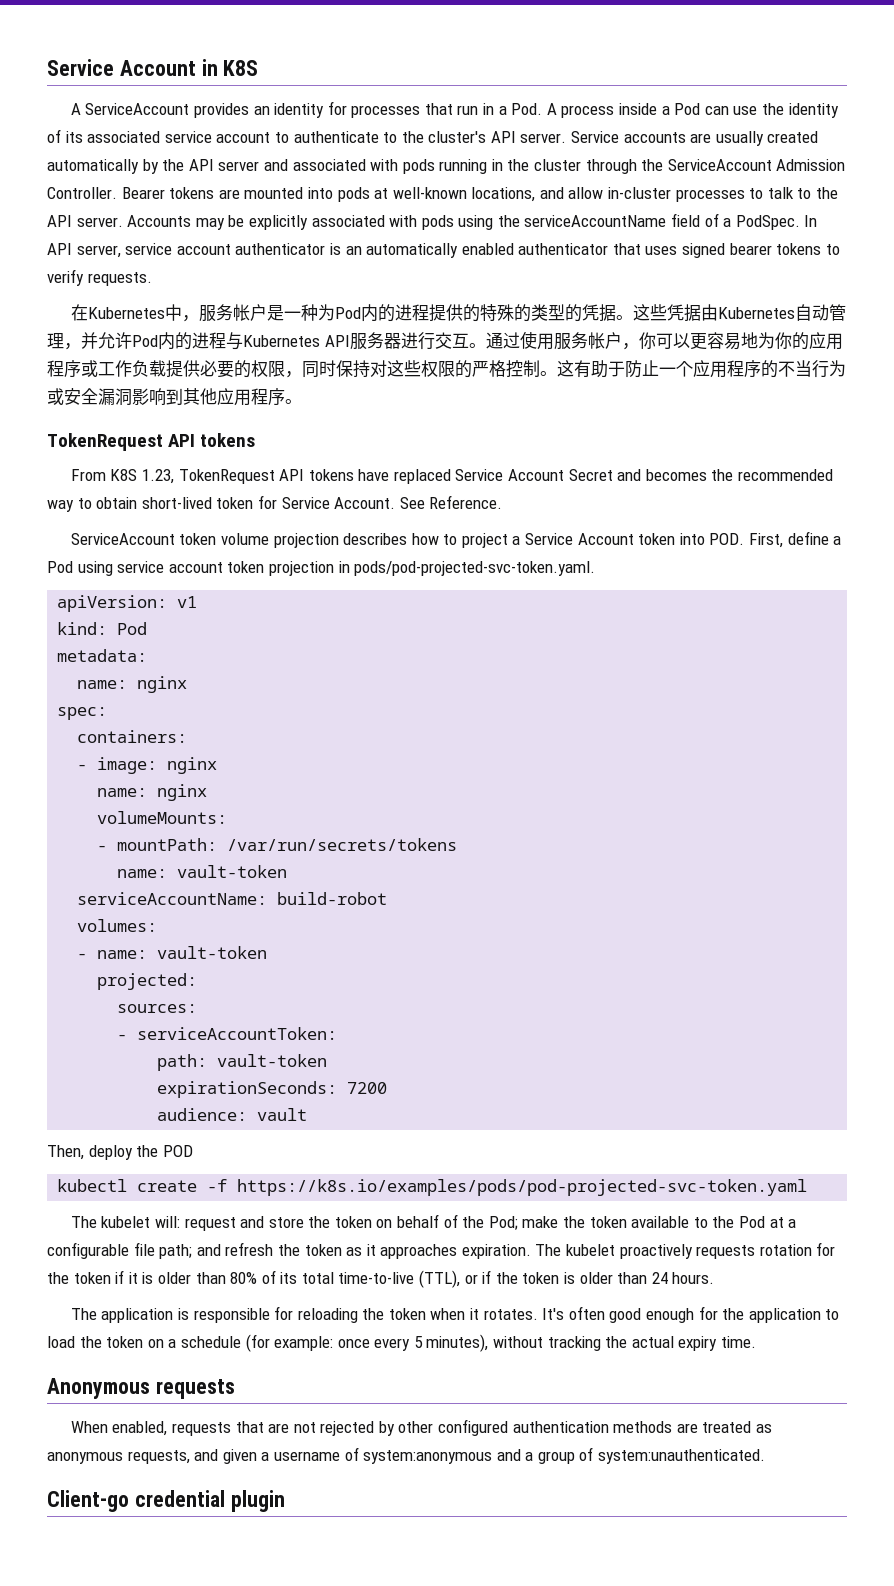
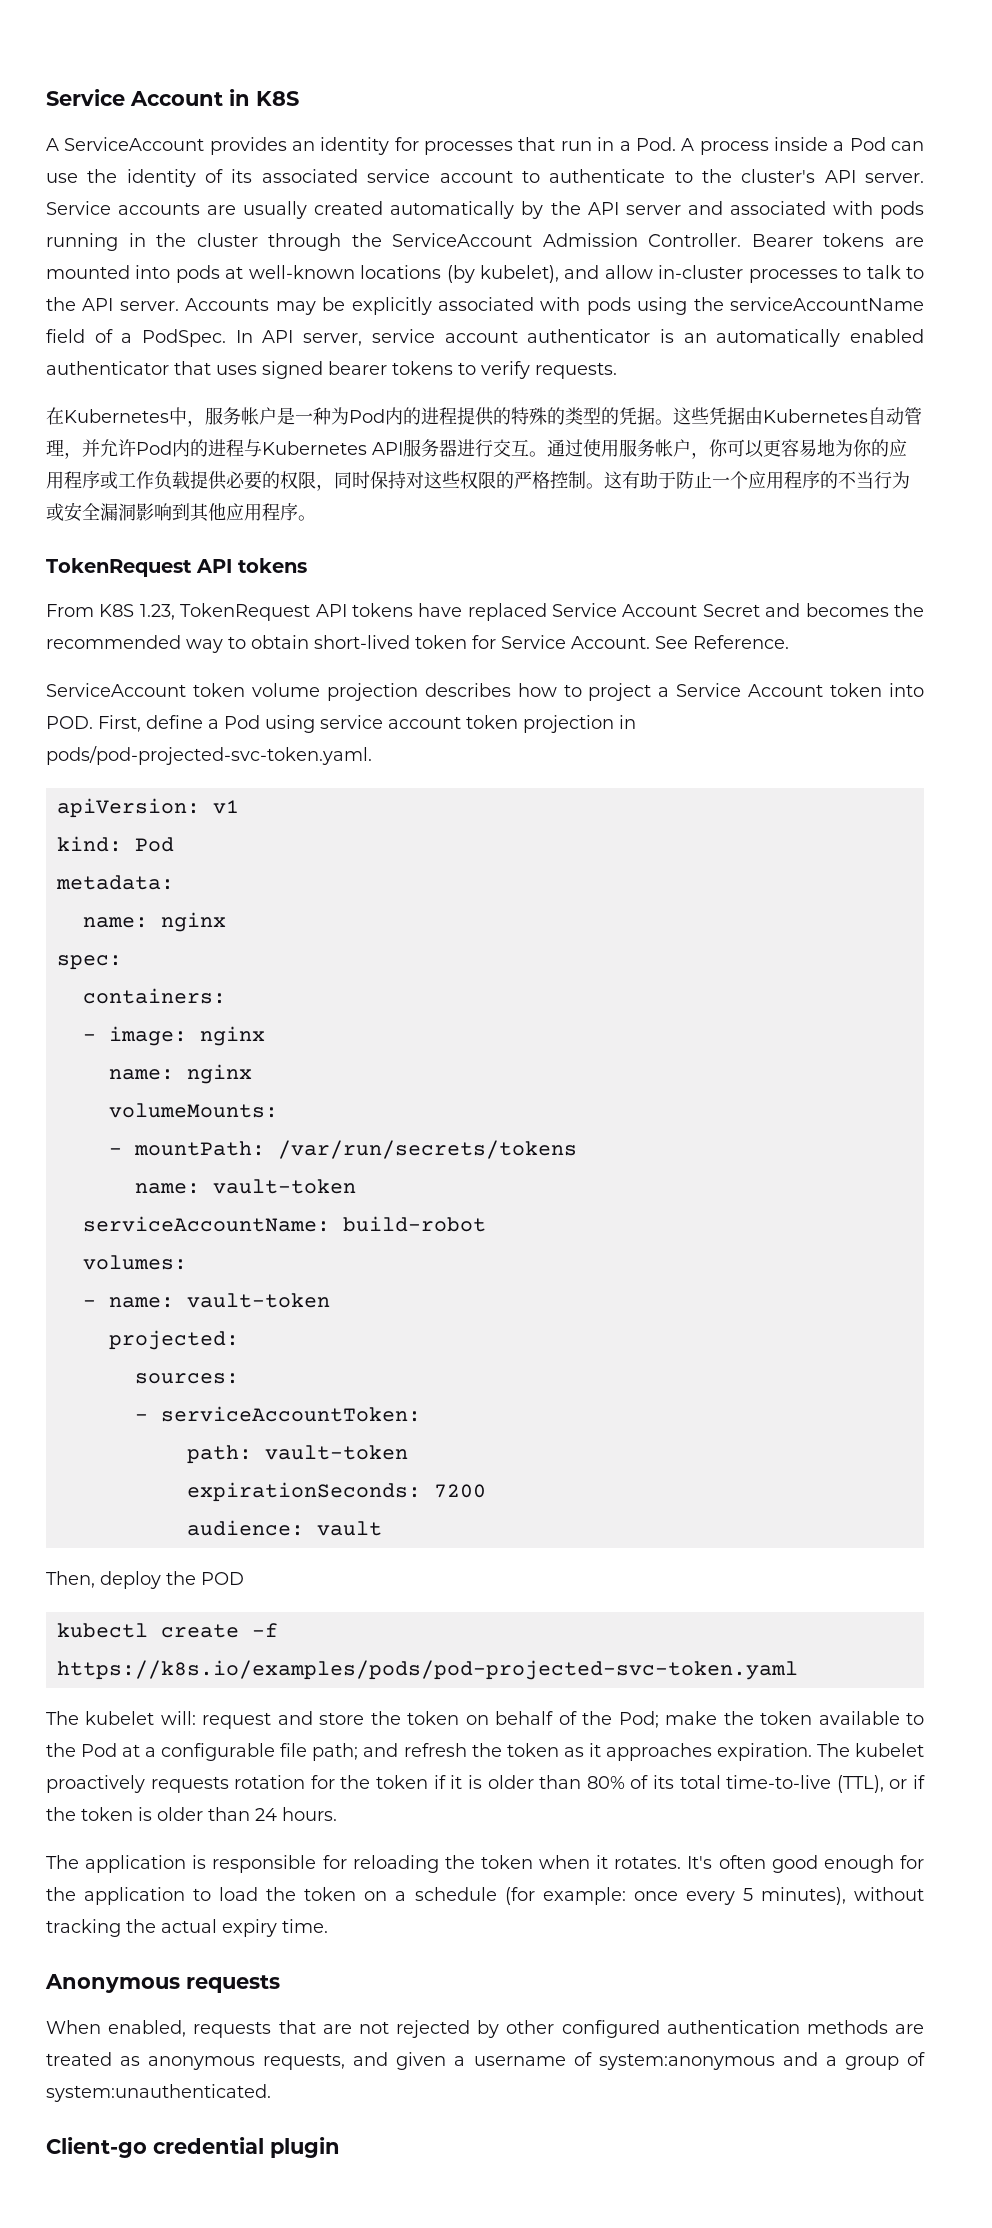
[471,187,536,202] locations, -> [360,265,559,283] locations (by kubelet),

